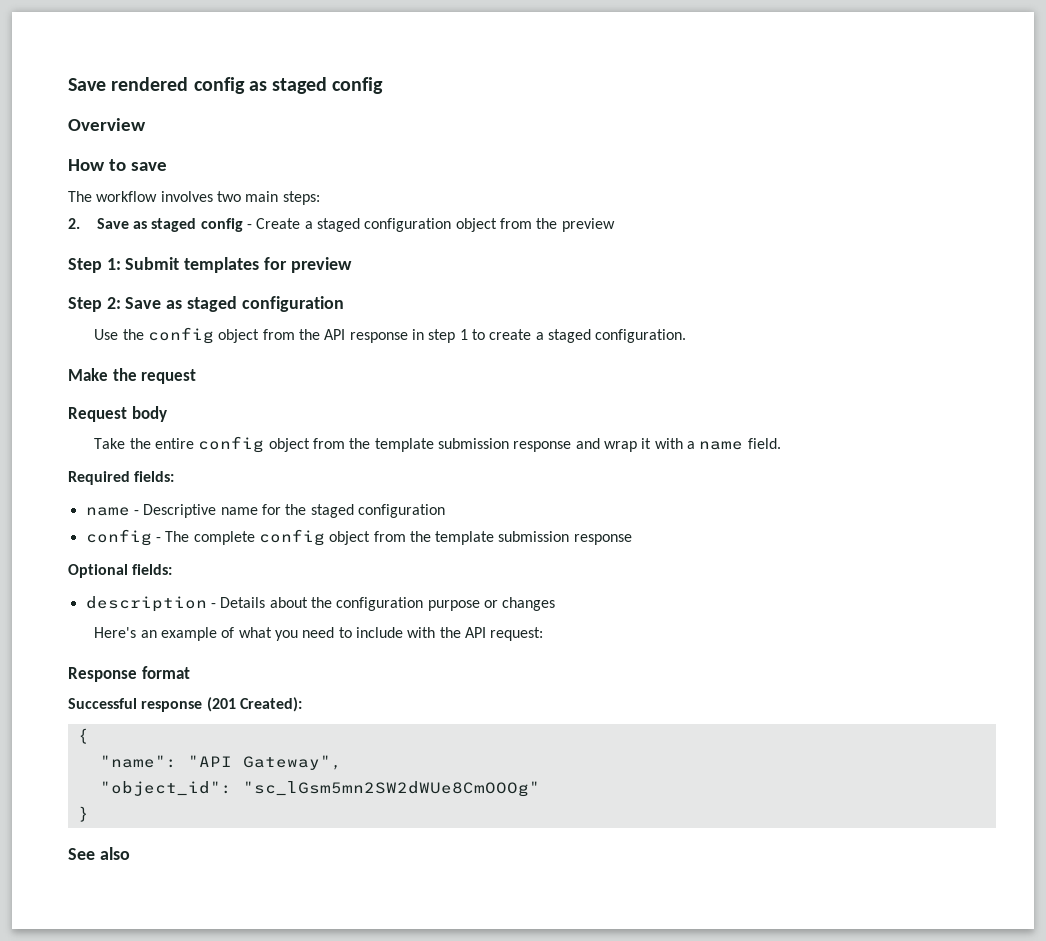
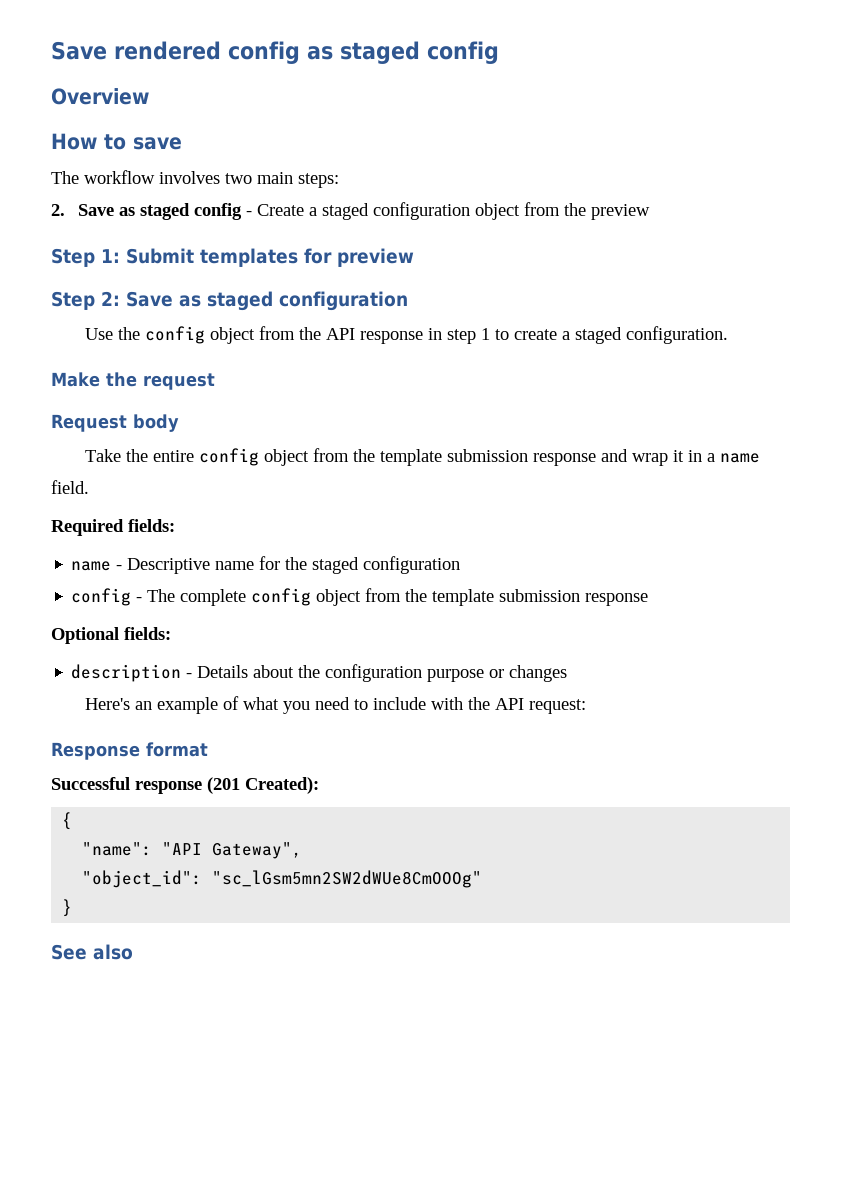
[654,438,683,449] with -> [687,450,702,462] in

